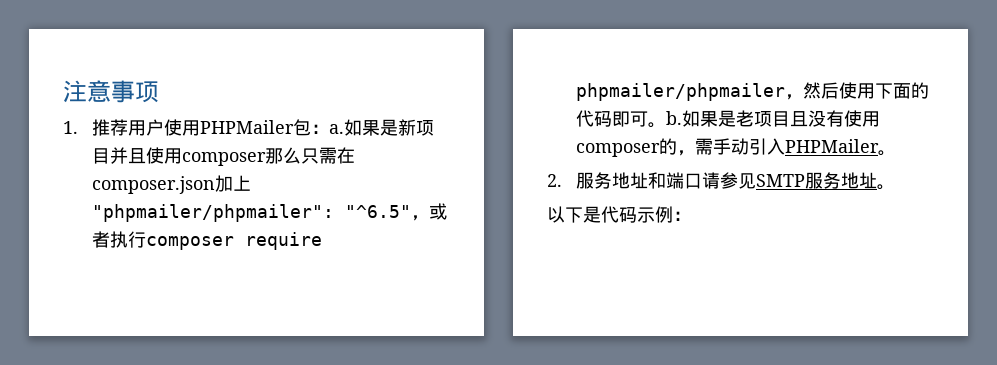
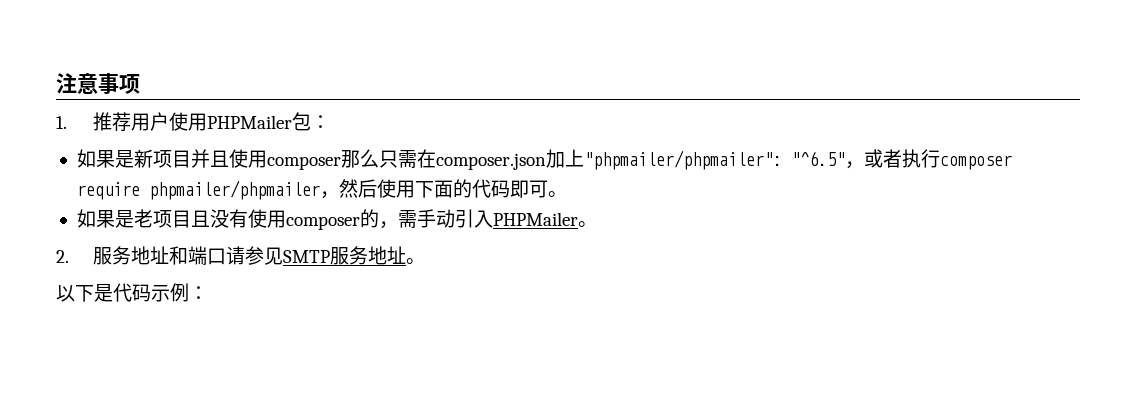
[328,124,344,134] a. -> (331, 122) //
[665,111,682,125] b. -> (567, 194) //

